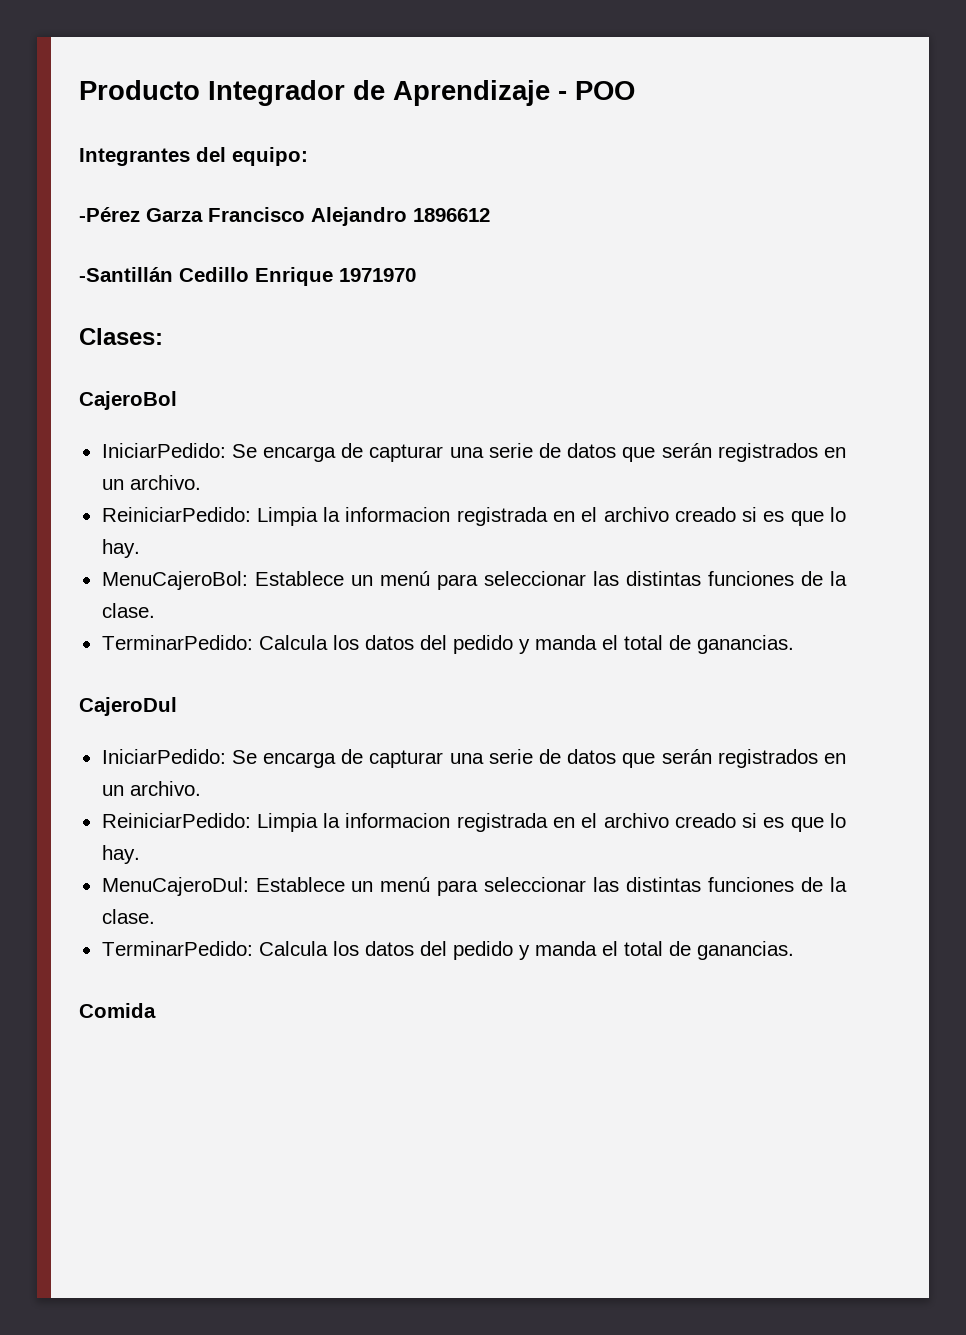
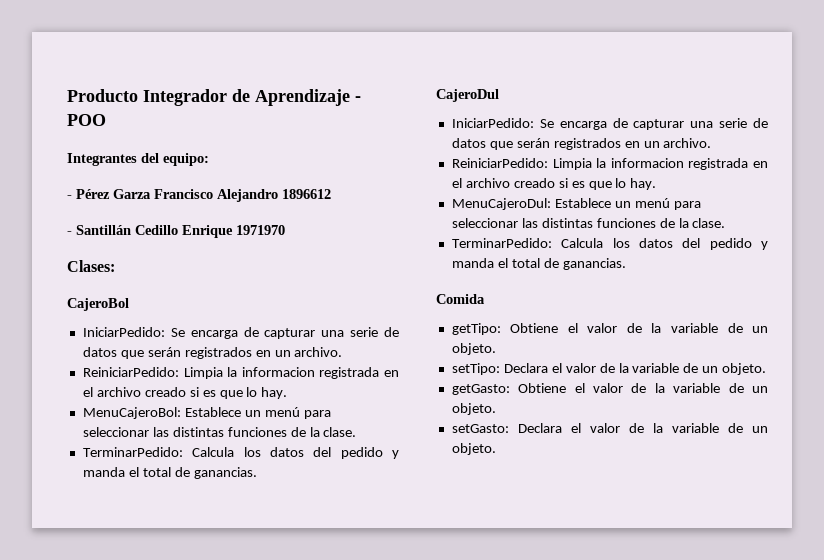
[79,207,140,222] -Pérez -> [67,189,110,199] - Pérez
[79,267,173,282] -Santillán -> [67,225,131,235] - Santillán
(156, 1010) none -> [451,323,768,335] [451,343,496,355] [451,363,767,375] [451,383,768,395] [451,403,496,415] [451,423,768,433] [451,443,496,455] // getTipo: Obtiene el valor de la variable de un objeto. // setTipo: Declara el valor de la variable de un objeto. // getGasto: Obtiene el valor de la variable de un objeto. // setGasto: Declara el valor de la variable de un objeto.

